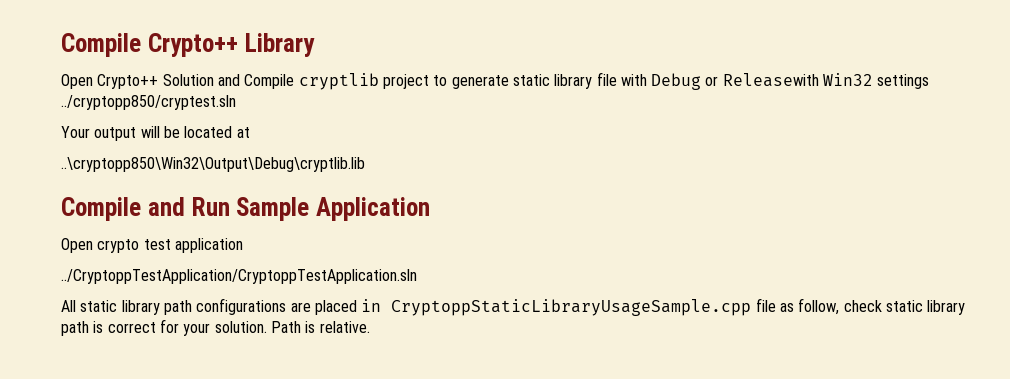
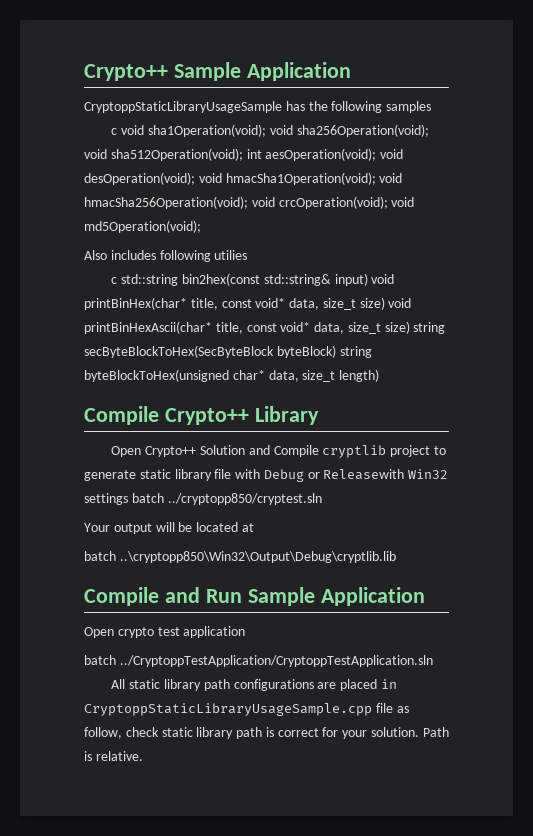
(61, 45) none -> [84,62,351,81] [84,101,432,113] [111,124,429,137] [84,148,404,161] [84,172,403,185] [84,196,415,209] [84,220,201,233] [84,250,248,262] [111,273,395,286] [84,297,412,310] [84,321,446,334] [84,345,372,358] [84,369,380,382] Crypto++ Sample Application // CryptoppStaticLibraryUsageSample has the following samples // c void sha1Operation(void); void sha256Operation(void); void sha512Operation(void); int aesOperation(void); void desOperation(void); void hmacSha1Operation(void); void hmacSha256Operation(void); void crcOperation(void); void md5Operation(void); // Also includes following utilies // c std::string bin2hex(const std::string& input) void printBinHex(char* title, const void* data, size_t size) void printBinHexAscii(char* title, const void* data, size_t size) string secByteBlockToHex(SecByteBlock byteBlock) string byteBlockToHex(unsigned char* data, size_t length) //
(930, 81) none -> [131,493,164,503] batch
(250, 132) none -> [84,551,116,561] batch
(243, 245) none -> [84,655,116,665] batch

